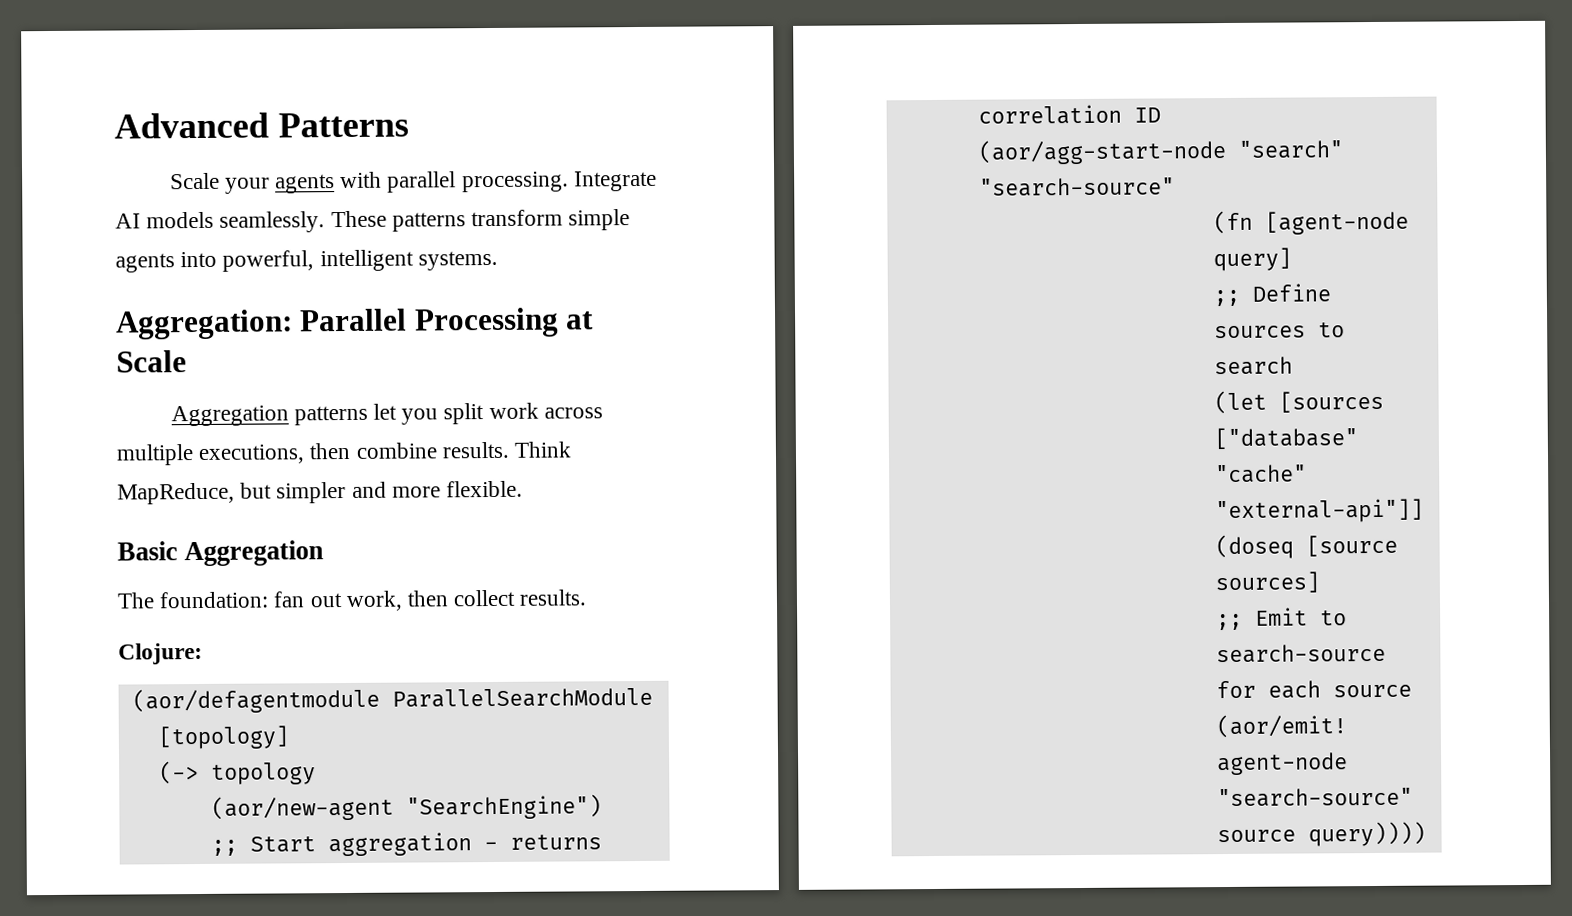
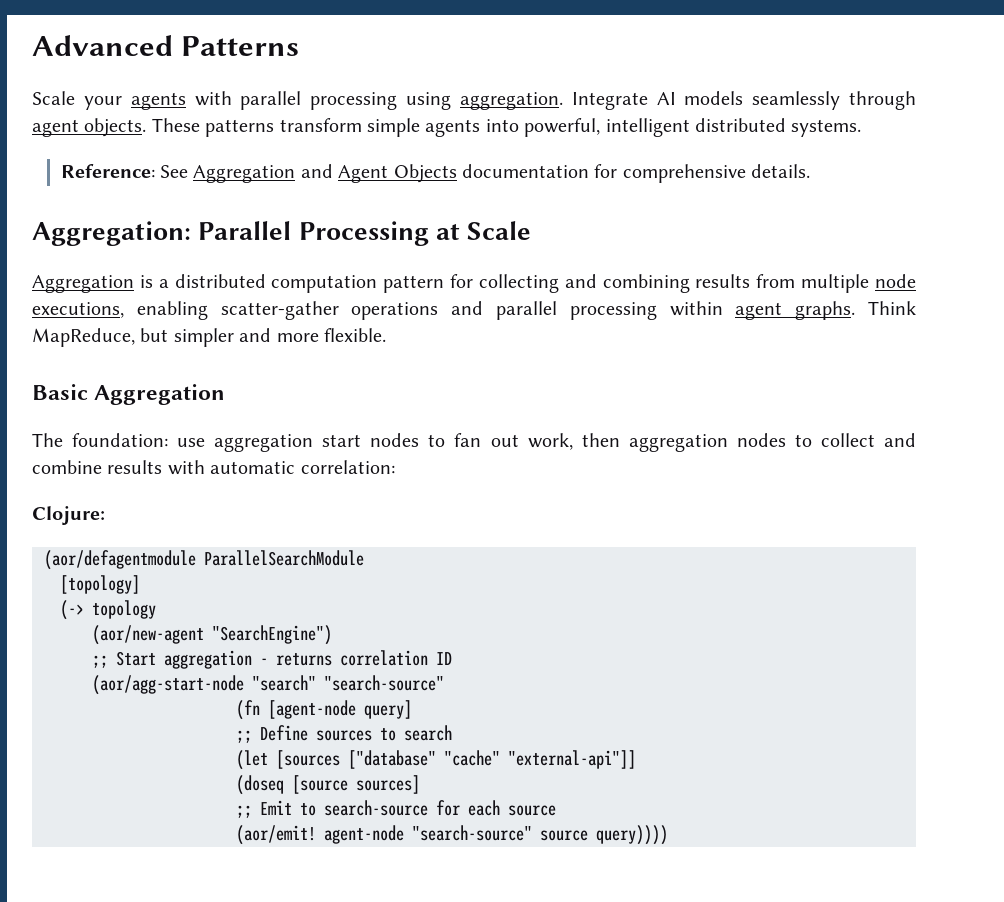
[461,170,657,193] [115,211,326,233] processing. Integrate AI models seamlessly. -> [310,91,917,110] [32,118,147,137] processing using aggregation. Integrate AI models seamlessly through agent objects.
(414, 260) none -> [694,118,786,132] distributed
(498, 260) none -> [60,164,811,183] // Reference: See Aggregation and Agent Objects documentation for comprehensive details.
[293,402,603,426] [116,441,509,466] patterns let you split work across multiple executions, then combine results. -> [139,274,916,293] [32,301,856,320] is a distributed computation pattern for collecting and combining results from multiple node executions, enabling scatter-gather operations and parallel processing within agent graphs.
[273,589,587,611] fan out work, then collect results. -> [177,433,917,452] [32,460,395,475] use aggregation start nodes to fan out work, then aggregation nodes to collect and combine results with automatic correlation:

